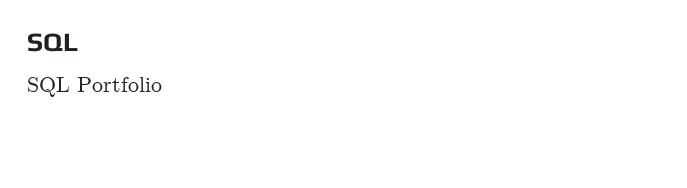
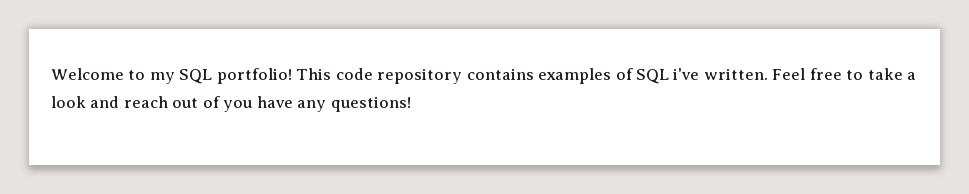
[27,33,78,52] [27,77,162,97] SQL // SQL Portfolio -> [51,68,917,84] [51,96,411,112] Welcome to my SQL portfolio! This code repository contains examples of SQL i've written. Feel free to take a look and reach out of you have any questions!

